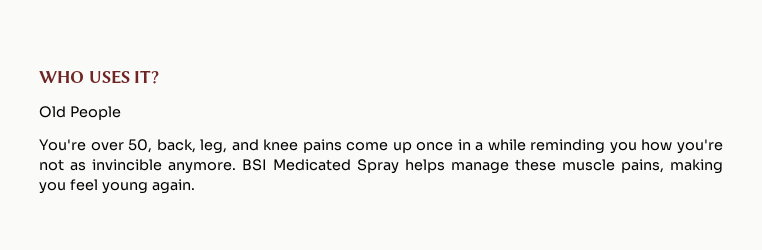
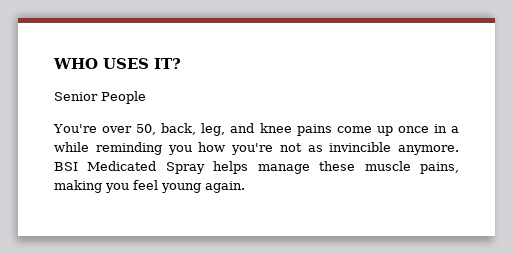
[39,106,66,118] Old -> [54,92,98,101] Senior

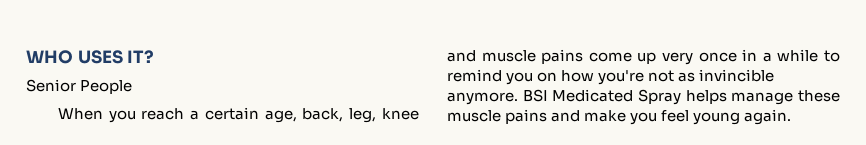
[53,123,292,136] You're over 50, back, leg, and knee -> [57,107,420,123] [447,50,536,62] When you reach a certain age, back, leg, knee and muscle
(393, 131) none -> [662,52,693,65] very
[95,142,192,155] reminding you -> [824,50,840,62] [447,69,558,85] to remind you on
[420,162,459,174] [54,180,102,193] pains, making -> [505,109,627,124] pains and make

